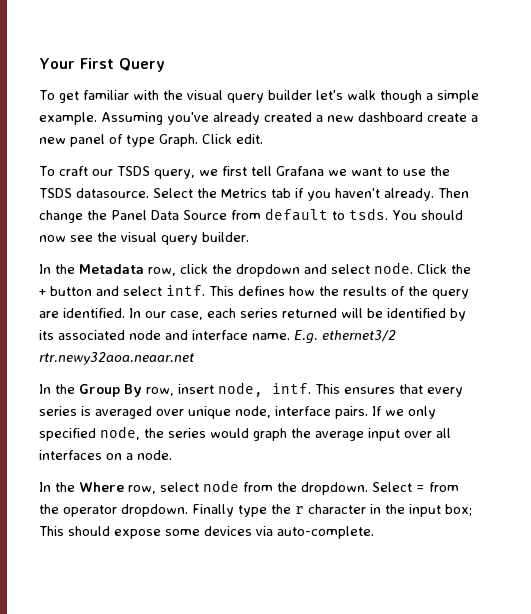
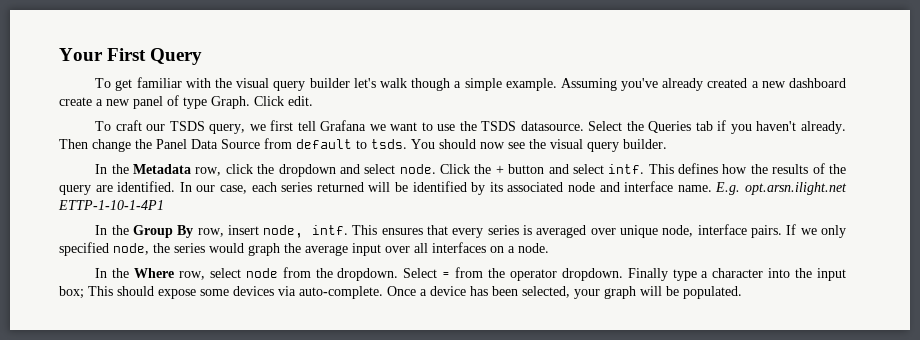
[221,188,267,198] Metrics -> [648,121,692,133] Queries
[322,330,396,342] [39,352,194,365] ethernet3/2 rtr.newy32aoa.neaar.net -> [745,182,848,195] [58,200,164,210] opt.arsn.ilight.net ETTP-1-10-1-4P1
[271,504,381,514] the r character in -> [701,268,791,278] a character into
(374, 532) none -> [387,286,742,299] Once a device has been selected, your graph will be populated.

